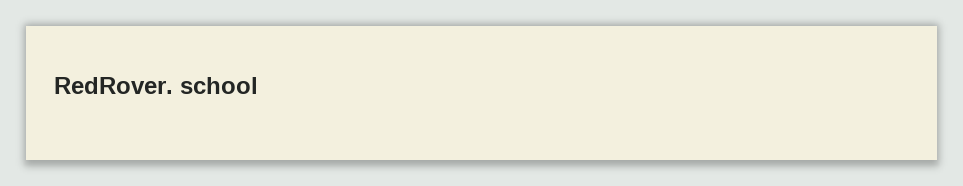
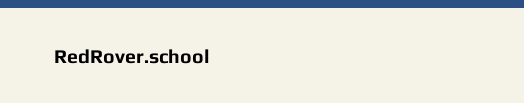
[54,77,258,94] RedRover. school -> [54,49,210,64] RedRover.school

